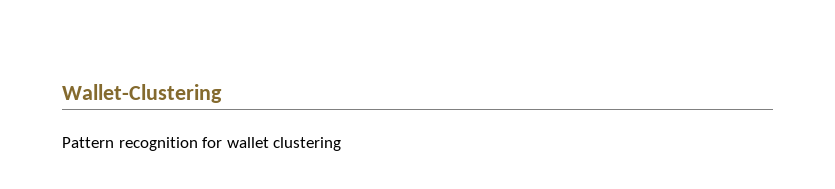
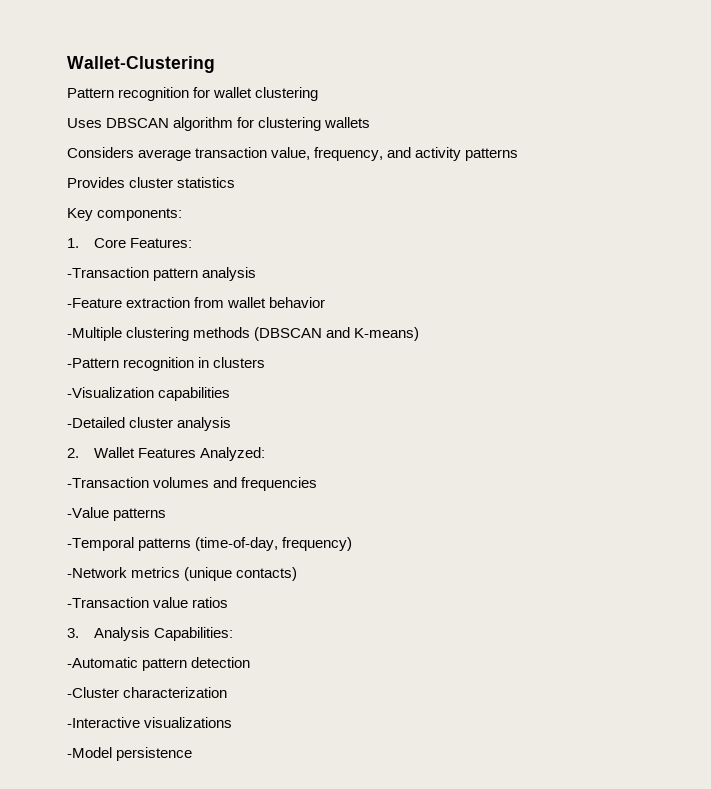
(342, 144) none -> [67,117,371,131] [67,147,519,161] [67,177,236,188] [67,208,183,221] [67,238,192,248] [67,267,257,281] [67,297,326,308] [67,327,420,341] [67,357,266,371] [67,387,231,401] [67,417,232,431] [67,447,265,461] [67,477,318,491] [67,507,167,521] [67,537,353,551] [67,567,298,581] [67,597,229,608] [67,627,233,641] [67,657,251,671] [67,687,228,698] [67,717,233,728] [67,747,193,761] // Uses DBSCAN algorithm for clustering wallets // Considers average transaction value, frequency, and activity patterns // Provides cluster statistics // Key components: // 1. Core Features: // -Transaction pattern analysis // -Feature extraction from wallet behavior // -Multiple clustering methods (DBSCAN and K-means) // -Pattern recognition in clusters // -Visualization capabilities // -Detailed cluster analysis // 2. Wallet Features Analyzed: // -Transaction volumes and frequencies // -Value patterns // -Temporal patterns (time-of-day, frequency) // -Network metrics (unique contacts) // -Transaction value ratios // 3. Analysis Capabilities: // -Automatic pattern detection // -Cluster characterization // -Interactive visualizations // -Model persistence

